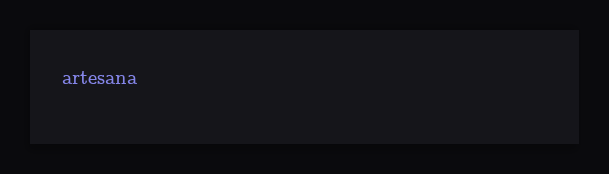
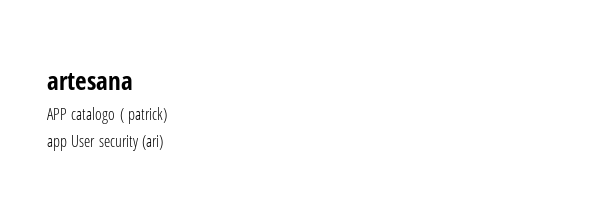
(138, 77) none -> [47,107,167,124] [47,135,163,151] // APP catalogo ( patrick) // app User security (ari)

